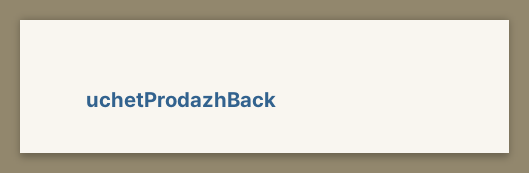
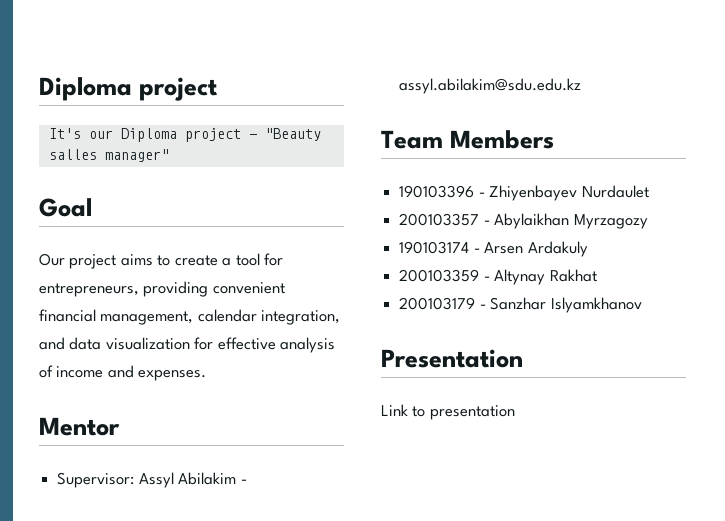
[86,92,276,108] uchetProdazhBack -> [39,77,219,101] [48,128,321,142] [48,149,169,162] [39,198,92,217] [39,253,284,269] [39,281,285,297] [39,309,341,325] [39,337,336,353] [39,365,207,381] [39,417,120,436] [57,472,247,488] [399,78,582,94] [381,130,555,149] [399,185,649,201] [399,213,648,229] [399,241,588,257] [399,269,597,285] [399,297,642,313] [381,349,523,368] [381,404,515,420] Diploma project // It's our Diploma project - "Beauty salles manager" // Goal // Our project aims to create a tool for entrepreneurs, providing convenient financial management, calendar integration, and data visualization for effective analysis of income and expenses. // Mentor // Supervisor: Assyl Abilakim - assyl.abilakim@sdu.edu.kz // Team Members // 190103396 - Zhiyenbayev Nurdaulet // 200103357 - Abylaikhan Myrzagozy // 190103174 - Arsen Ardakuly // 200103359 - Altynay Rakhat // 200103179 - Sanzhar Islyamkhanov // Presentation // Link to presentation

